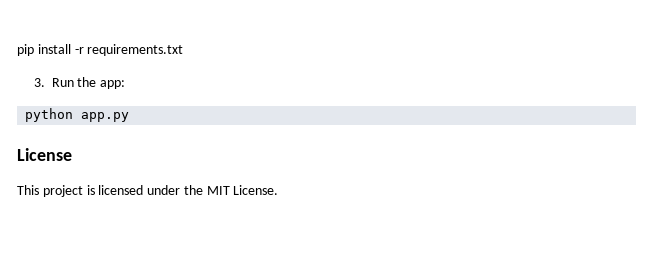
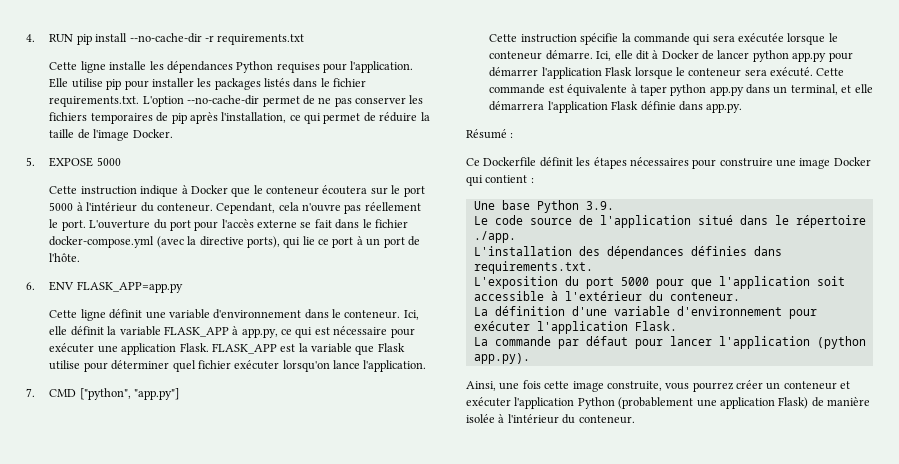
(17, 50) none -> [26,34,74,42] 4. RUN
(71, 49) none -> [129,33,202,43] --no-cache-dir
[33,77,126,89] [25,108,130,122] [17,148,72,161] [17,185,279,197] 3. Run the app: // python app.py // License // This project is licensed under the MIT License. -> [49,61,414,73] [49,78,367,90] [49,95,424,107] [49,112,430,124] [49,129,173,141] [26,157,121,167] [49,185,425,197] [49,202,421,214] [49,219,408,231] [49,236,420,248] [49,253,81,262] [26,281,183,293] [49,309,419,321] [49,326,415,338] [49,343,405,355] [49,360,427,372] [26,388,180,400] [489,33,838,45] [489,50,853,62] [489,67,845,79] [489,84,873,96] [489,101,743,113] [466,129,514,139] [466,157,871,169] [466,175,534,186] [473,200,614,213] [473,215,866,228] [473,231,516,243] [473,246,782,259] [473,261,593,274] [473,276,845,289] [473,291,740,301] [473,306,817,319] [473,321,677,334] [473,336,866,349] [473,353,530,364] [466,380,851,392] [466,397,870,409] [466,414,635,424] Cette ligne installe les dépendances Python requises pour l'application. Elle utilise pip pour installer les packages listés dans le fichier requirements.txt. L'option --no-cache-dir permet de ne pas conserver les fichiers temporaires de pip après l'installation, ce qui permet de réduire la taille de l'image Docker. // 5. EXPOSE 5000 // Cette instruction indique à Docker que le conteneur écoutera sur le port 5000 à l'intérieur du conteneur. Cependant, cela n'ouvre pas réellement le port. L'ouverture du port pour l'accès externe se fait dans le fichier docker-compose.yml (avec la directive ports), qui lie ce port à un port de l'hôte. // 6. ENV FLASK_APP=app.py // Cette ligne définit une variable d'environnement dans le conteneur. Ici, elle définit la variable FLASK_APP à app.py, ce qui est nécessaire pour exécuter une application Flask. FLASK_APP est la variable que Flask utilise pour déterminer quel fichier exécuter lorsqu'on lance l'application. // 7. CMD ["python", "app.py"] // Cette instruction spécifie la commande qui sera exécutée lorsque le conteneur démarre. Ici, elle dit à Docker de lancer python app.py pour démarrer l'application Flask lorsque le conteneur sera exécuté. Cette commande est équivalente à taper python app.py dans un terminal, et elle démarrera l'application Flask définie dans app.py. // Résumé : // Ce Dockerfile définit les étapes nécessaires pour construire une image Docker qui contient : // Une base Python 3.9. // Le code source de l'application situé dans le répertoire ./app. // L'installation des dépendances définies dans requirements.txt. // L'exposition du port 5000 pour que l'application soit accessible à l'extérieur du conteneur. // La définition d'une variable d'environnement pour exécuter l'application Flask. // La commande par défaut pour lancer l'application (python app.py). // Ainsi, une fois cette image construite, vous pourrez créer un conteneur et exécuter l'application Python (probablement une application Flask) de manière isolée à l'intérieur du conteneur.

